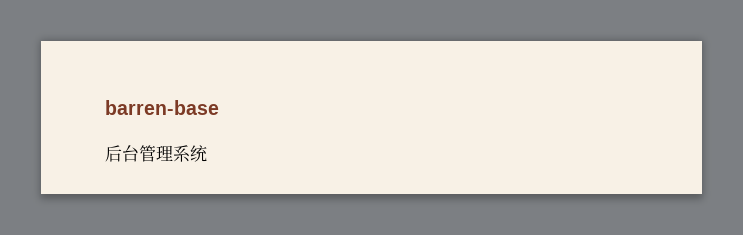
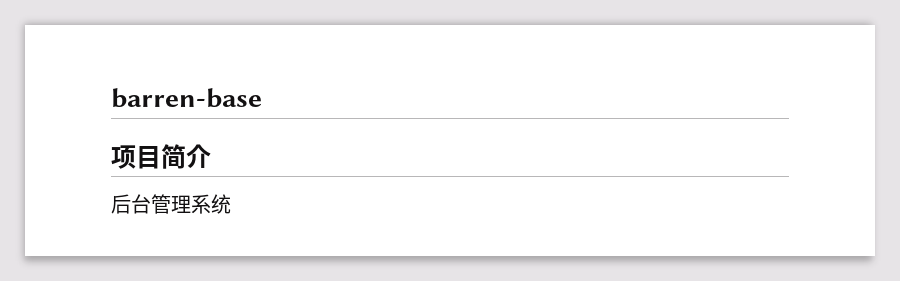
(219, 107) none -> [111,144,211,169] // 项目简介

